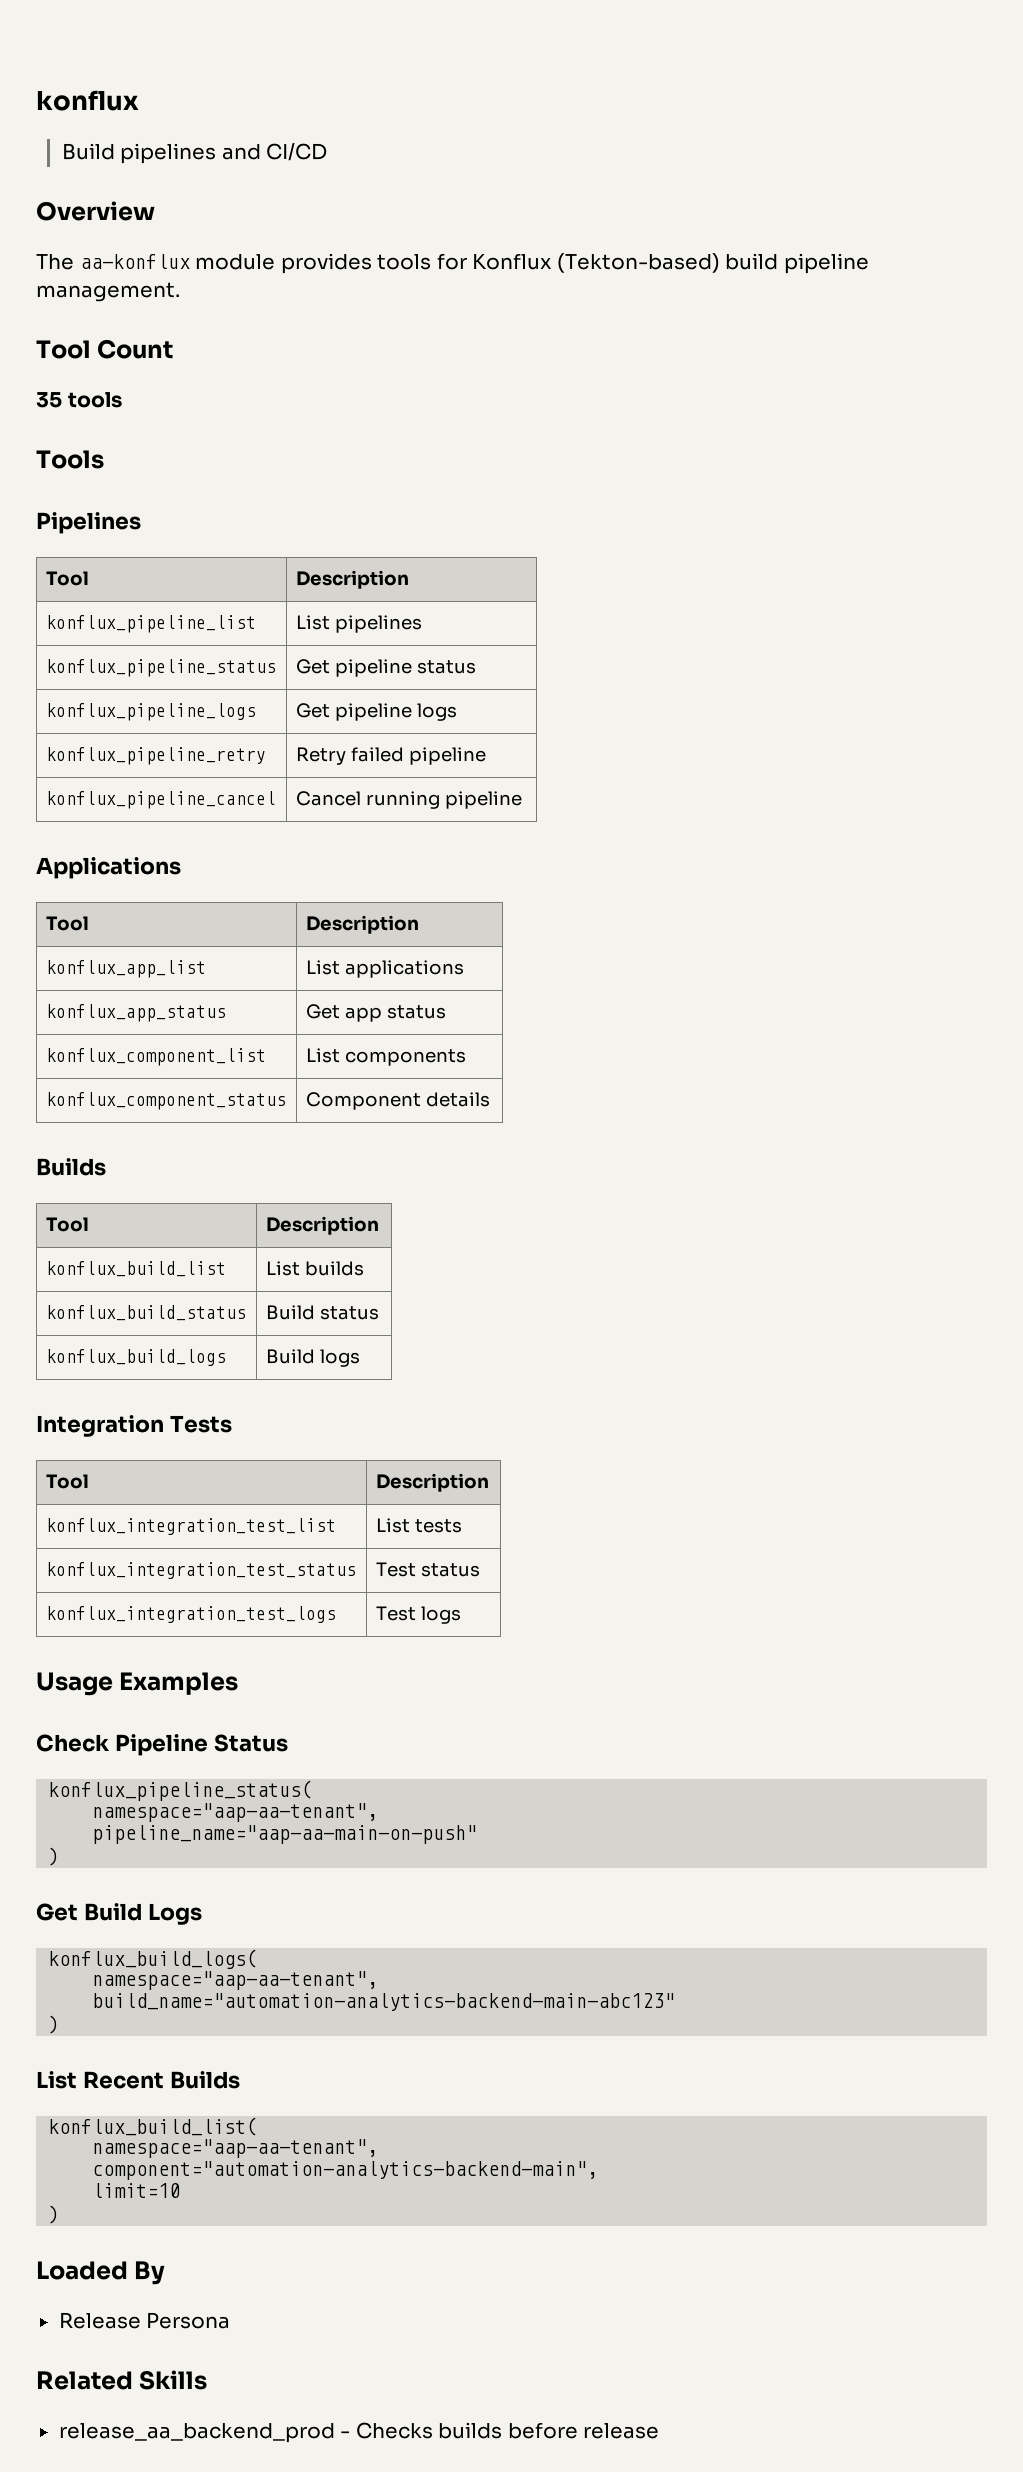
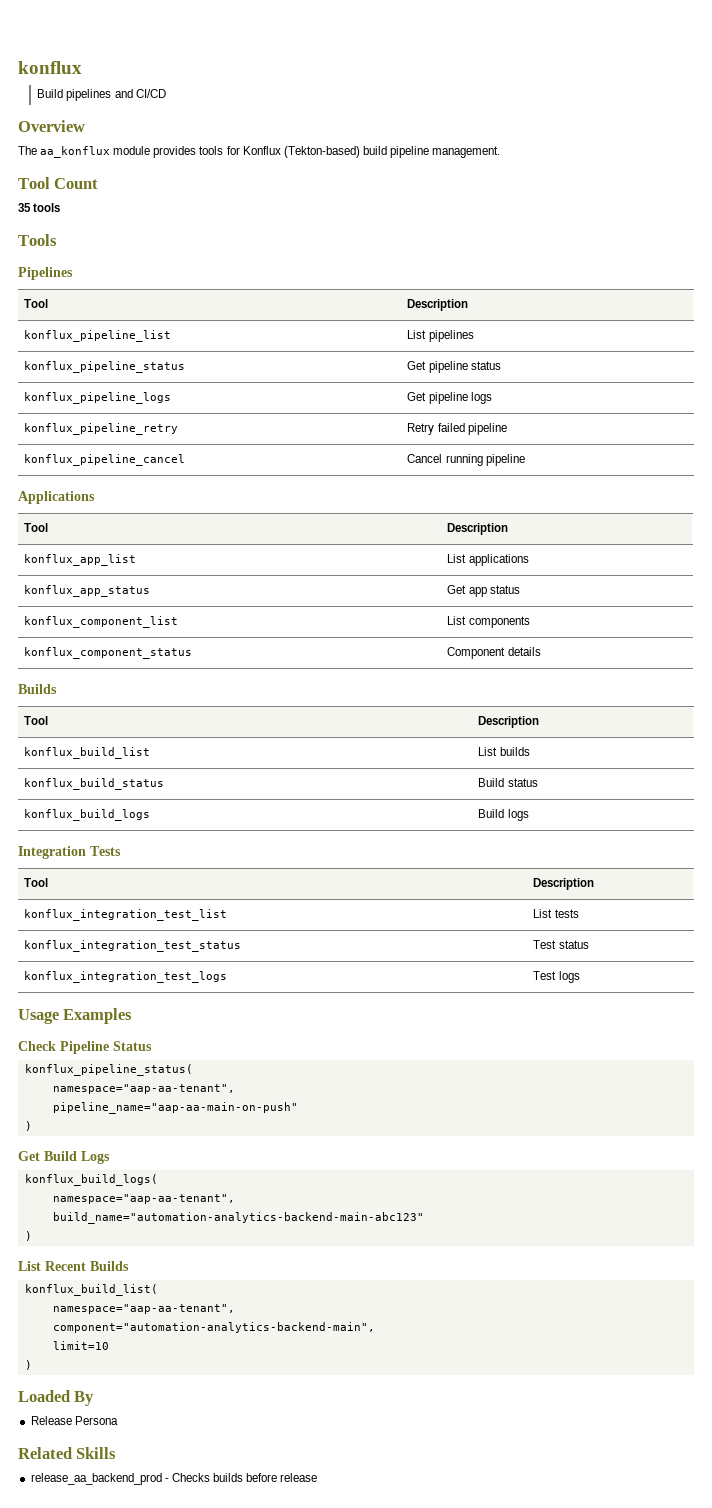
[79,254,190,269] aa-konflux -> [40,146,111,158] aa_konflux

